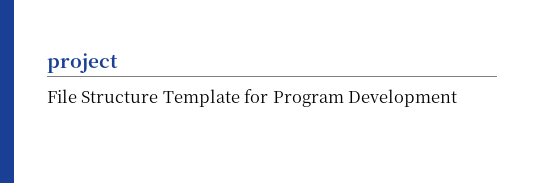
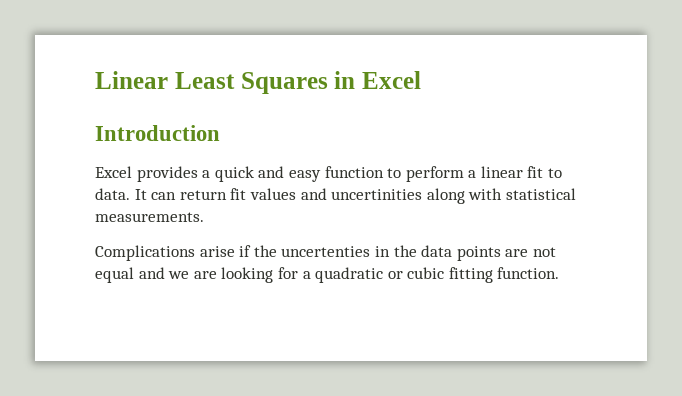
[47,53,118,73] [47,89,458,107] project // File Structure Template for Program Development -> [95,71,421,94] [95,125,220,141] [95,166,563,182] [95,188,576,204] [95,212,204,222] [95,245,556,261] [95,267,560,283] Linear Least Squares in Excel // Introduction // Excel provides a quick and easy function to perform a linear fit to data. It can return fit values and uncertinities along with statistical measurements. // Complications arise if the uncertenties in the data points are not equal and we are looking for a quadratic or cubic fitting function.

